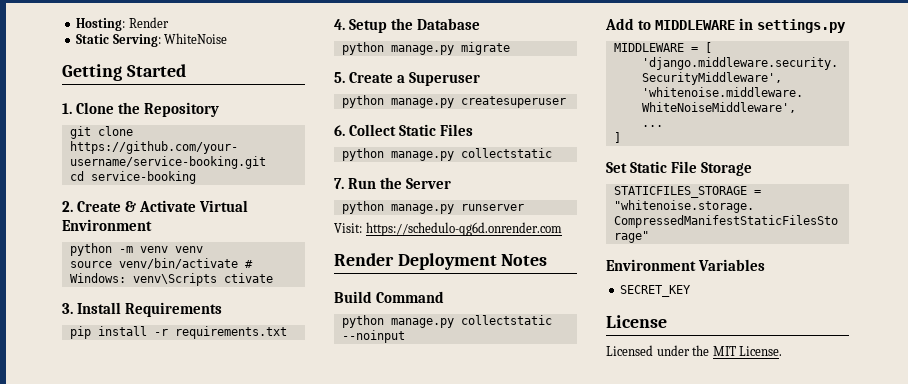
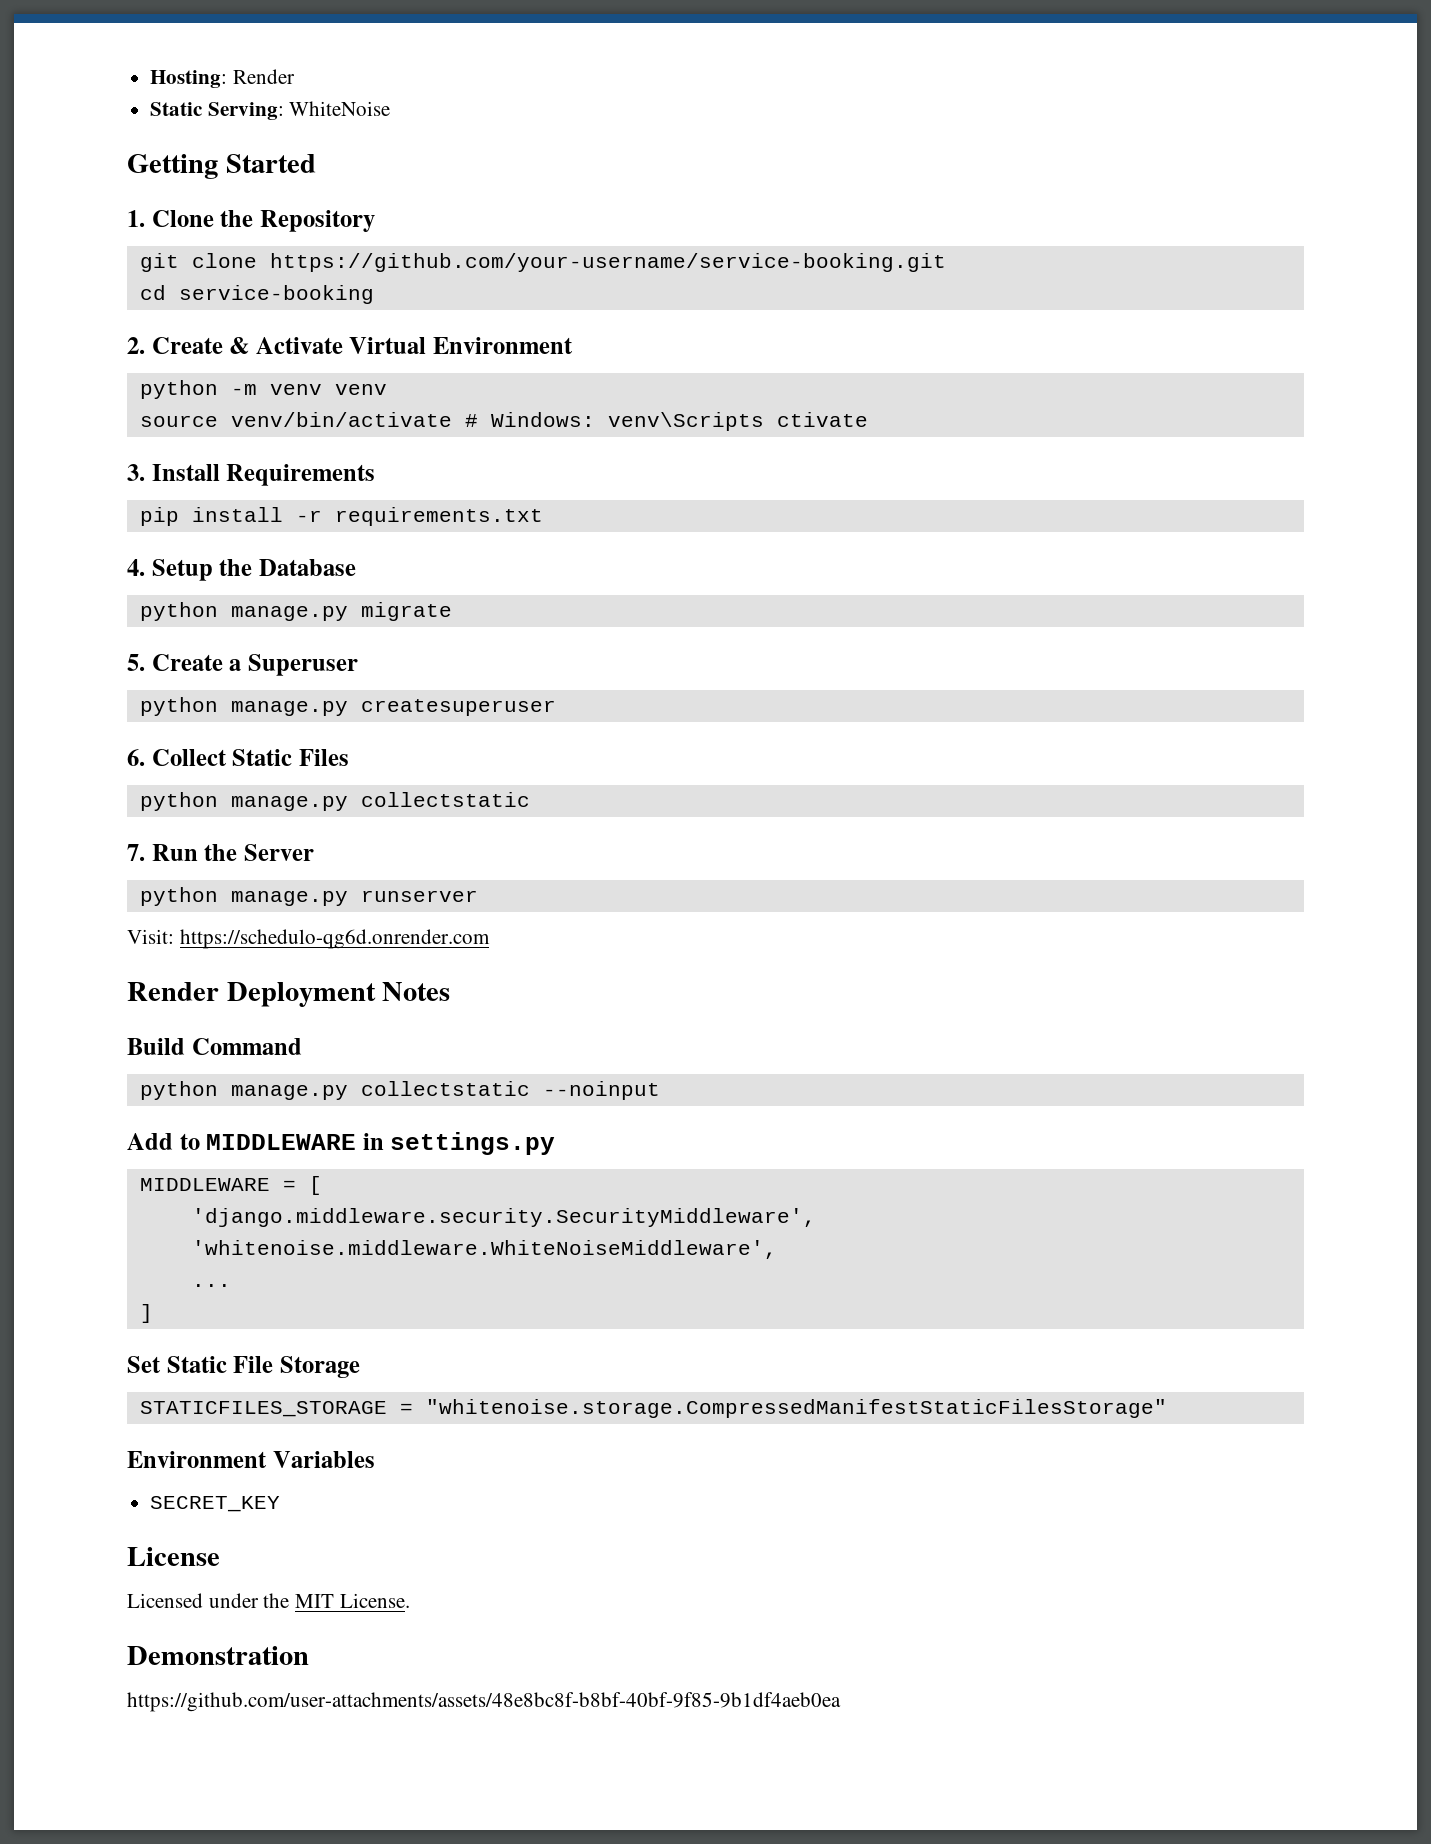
(783, 351) none -> [127,1646,309,1665] [127,1692,841,1712] // Demonstration // https://github.com/user-attachments/assets/48e8bc8f-b8bf-40bf-9f85-9b1df4aeb0ea

